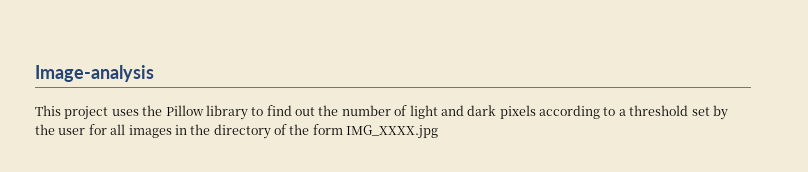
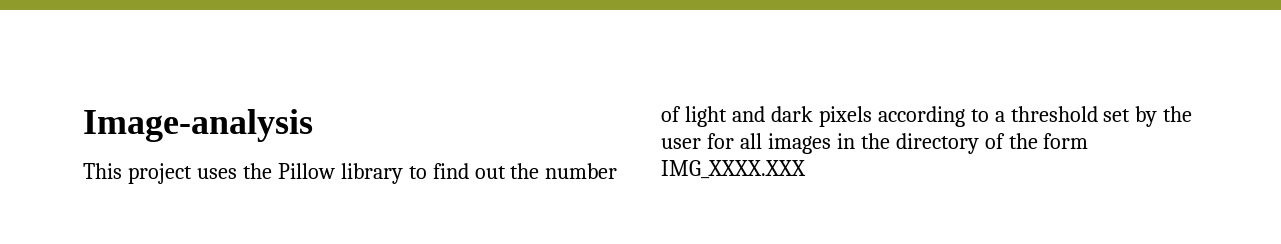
[346,125,439,139] IMG_XXXX.jpg -> [661,160,806,179] IMG_XXXX.XXX

